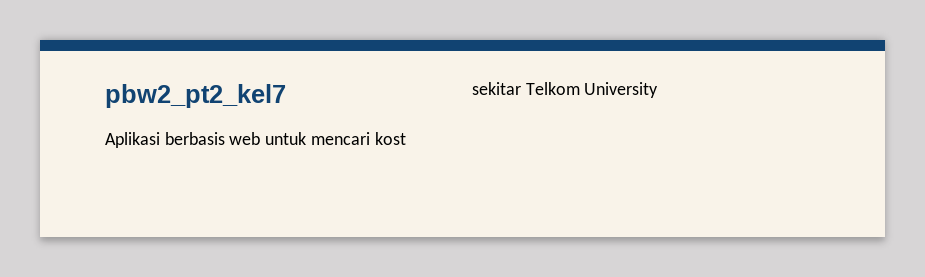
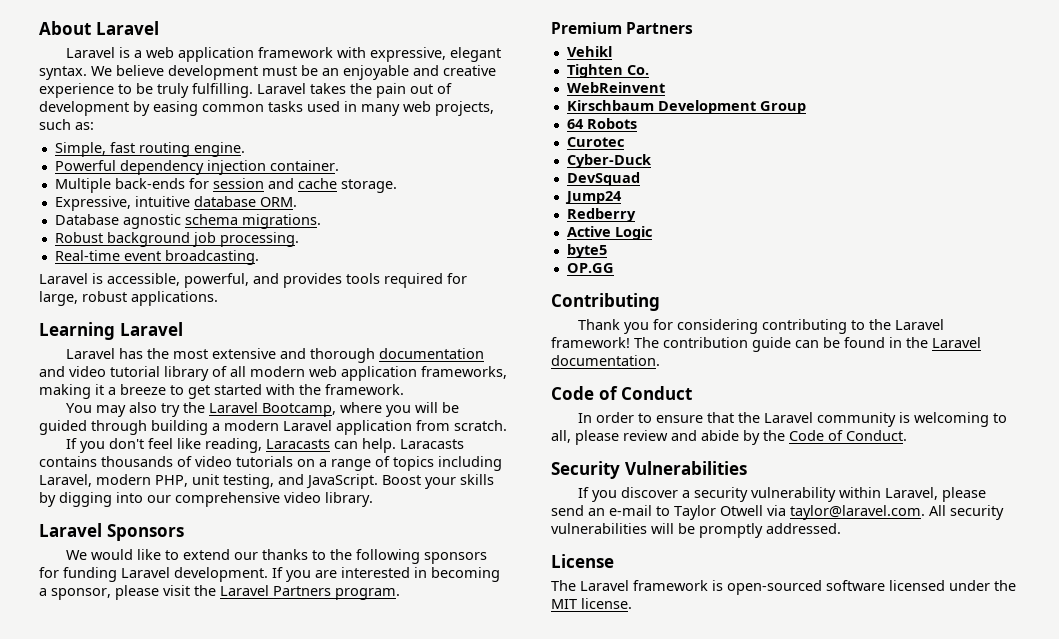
[105,84,286,108] [105,132,406,148] [472,82,659,98] pbw2_pt2_kel7 // Aplikasi berbasis web untuk mencari kost sekitar Telkom University -> [39,21,159,35] [65,47,501,62] [39,65,496,80] [39,83,452,98] [39,101,494,116] [39,119,94,130] [54,142,245,157] [54,160,339,175] [54,178,397,193] [54,196,297,211] [54,214,321,229] [54,232,299,247] [54,250,259,265] [39,273,467,288] [39,291,218,306] [39,322,183,340] [65,348,484,363] [39,366,507,381] [39,384,404,399] [65,402,459,417] [39,420,507,435] [65,438,464,453] [39,456,502,471] [39,474,494,489] [39,492,373,507] [39,523,184,541] [65,549,487,564] [39,567,500,582] [39,585,400,600] [551,22,694,34] [566,46,612,57] [566,64,649,78] [566,82,665,93] [566,100,806,114] [566,118,637,129] [566,137,624,147] [566,154,651,168] [566,172,640,186] [564,191,622,204] [566,208,636,222] [566,226,652,240] [566,244,607,258] [566,263,614,273] [551,293,660,311] [577,319,944,334] [551,337,981,352] [551,355,660,366] [551,386,693,400] [577,412,1007,427] [551,430,907,445] [551,461,747,479] [577,487,986,502] [551,505,1004,520] [551,523,841,538] [551,554,614,568] [551,580,1016,595] [551,598,632,609] About Laravel // Laravel is a web application framework with expressive, elegant syntax. We believe development must be an enjoyable and creative experience to be truly fulfilling. Laravel takes the pain out of development by easing common tasks used in many web projects, such as: // Simple, fast routing engine. // Powerful dependency injection container. // Multiple back-ends for session and cache storage. // Expressive, intuitive database ORM. // Database agnostic schema migrations. // Robust background job processing. // Real-time event broadcasting. // Laravel is accessible, powerful, and provides tools required for large, robust applications. // Learning Laravel // Laravel has the most extensive and thorough documentation and video tutorial library of all modern web application frameworks, making it a breeze to get started with the framework. // You may also try the Laravel Bootcamp, where you will be guided through building a modern Laravel application from scratch. // If you don't feel like reading, Laracasts can help. Laracasts contains thousands of video tutorials on a range of topics including Laravel, modern PHP, unit testing, and JavaScript. Boost your skills by digging into our comprehensive video library. // Laravel Sponsors // We would like to extend our thanks to the following sponsors for funding Laravel development. If you are interested in becoming a sponsor, please visit the Laravel Partners program. // Premium Partners // Vehikl // Tighten Co. // WebReinvent // Kirschbaum Development Group // 64 Robots // Curotec // Cyber-Duck // DevSquad // Jump24 // Redberry // Active Logic // byte5 // OP.GG // Contributing // Thank you for considering contributing to the Laravel framework! The contribution guide can be found in the Laravel documentation. // Code of Conduct // In order to ensure that the Laravel community is welcoming to all, please review and abide by the Code of Conduct. // Security Vulnerabilities // If you discover a security vulnerability within Laravel, please send an e-mail to Taylor Otwell via taylor@laravel.com. All security vulnerabilities will be promptly addressed. // License // The Laravel framework is open-sourced software licensed under the MIT license.

